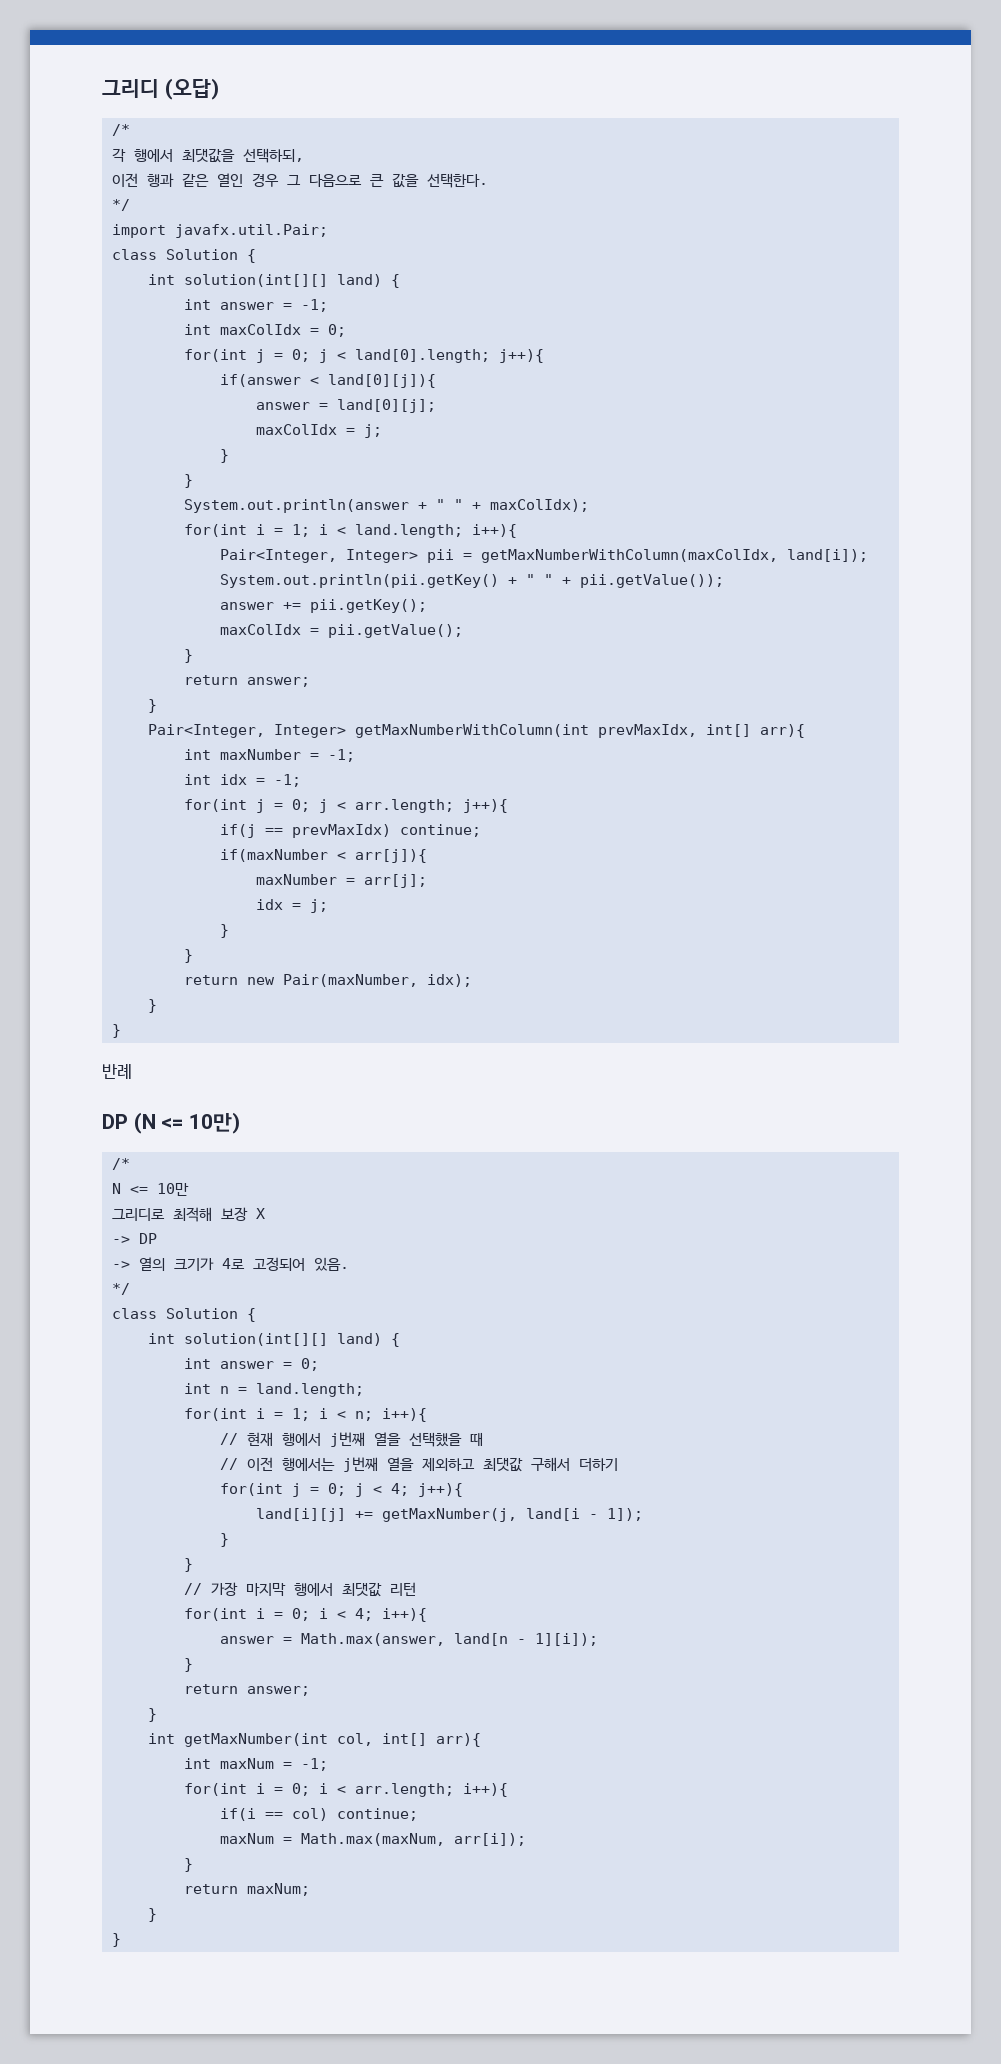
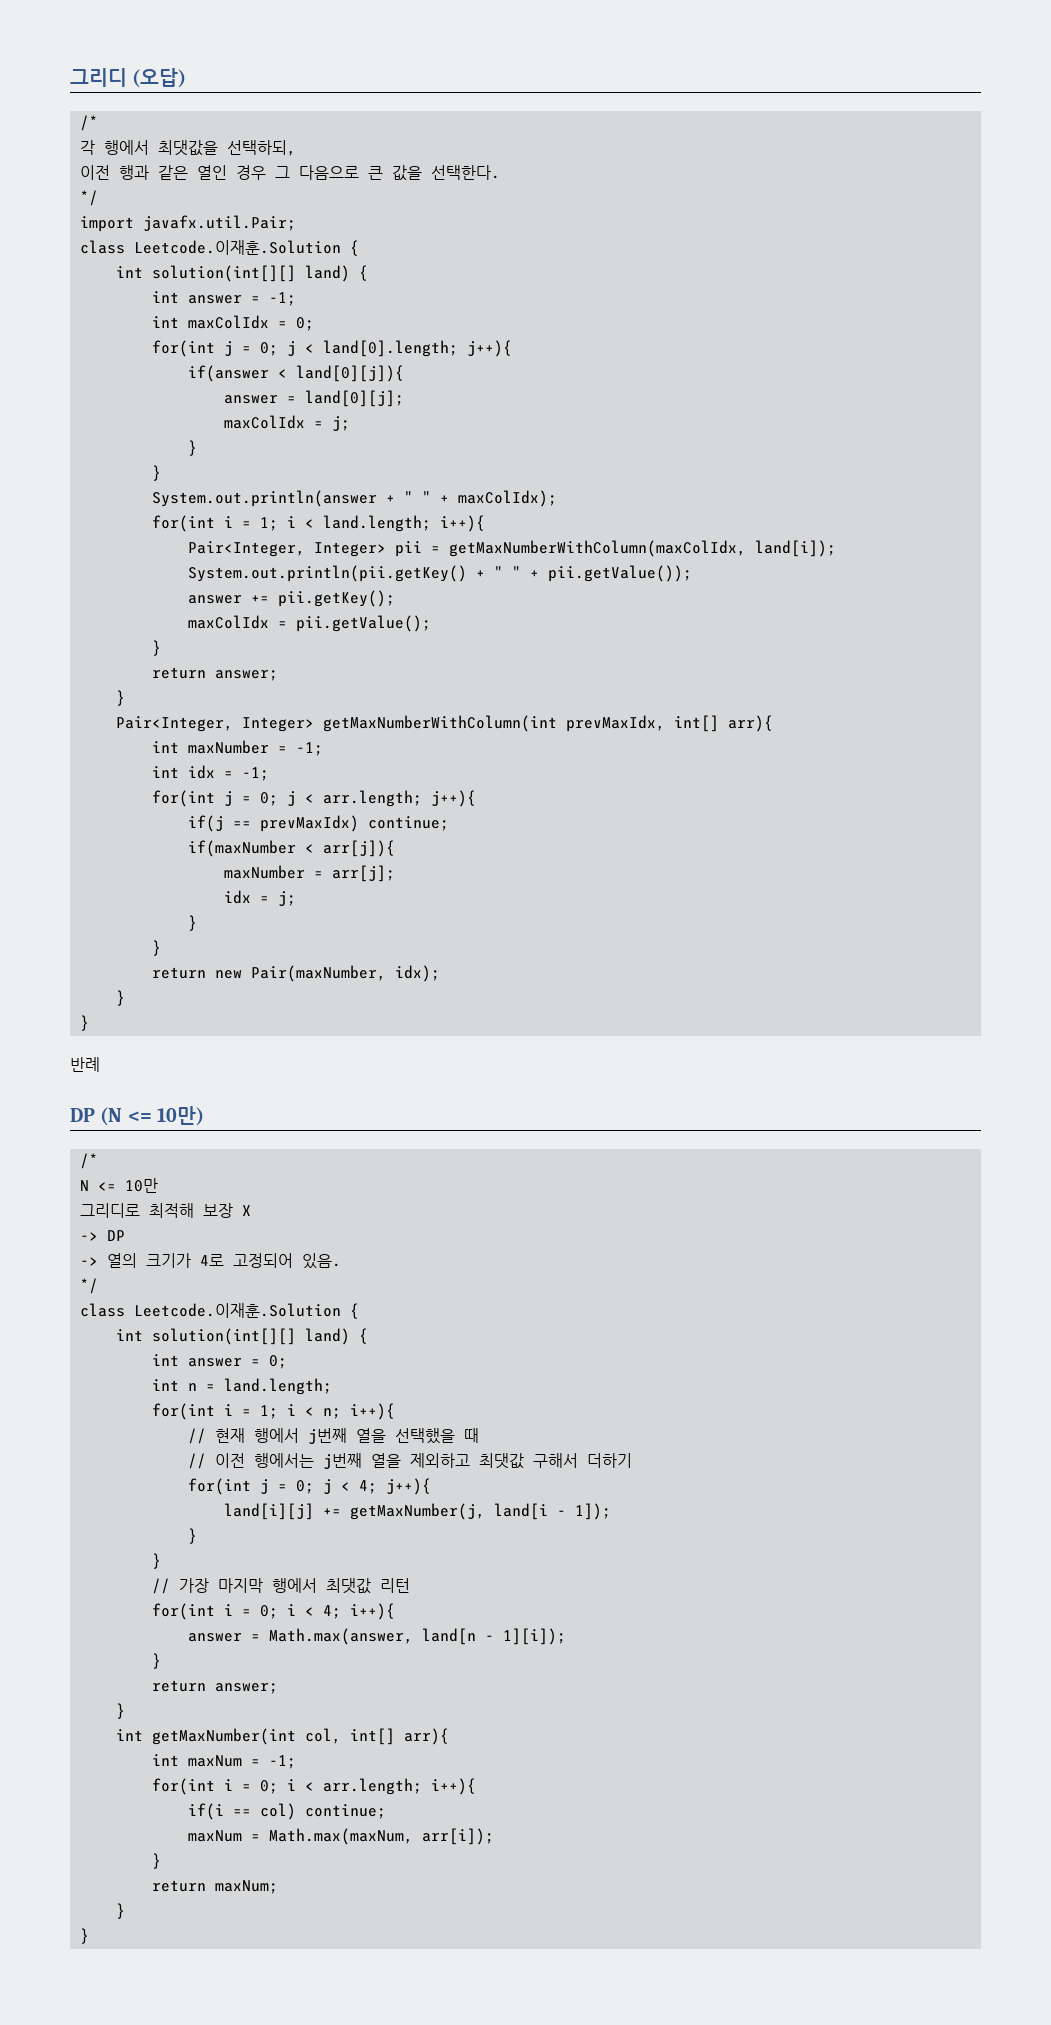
[166,249,239,260] Solution -> [133,240,341,255] Leetcode.이재훈.Solution
[166,1308,239,1319] Solution -> [133,1303,341,1318] Leetcode.이재훈.Solution

